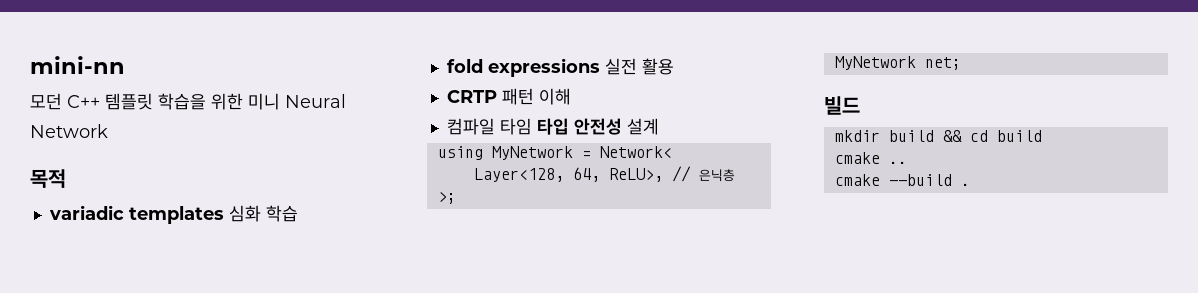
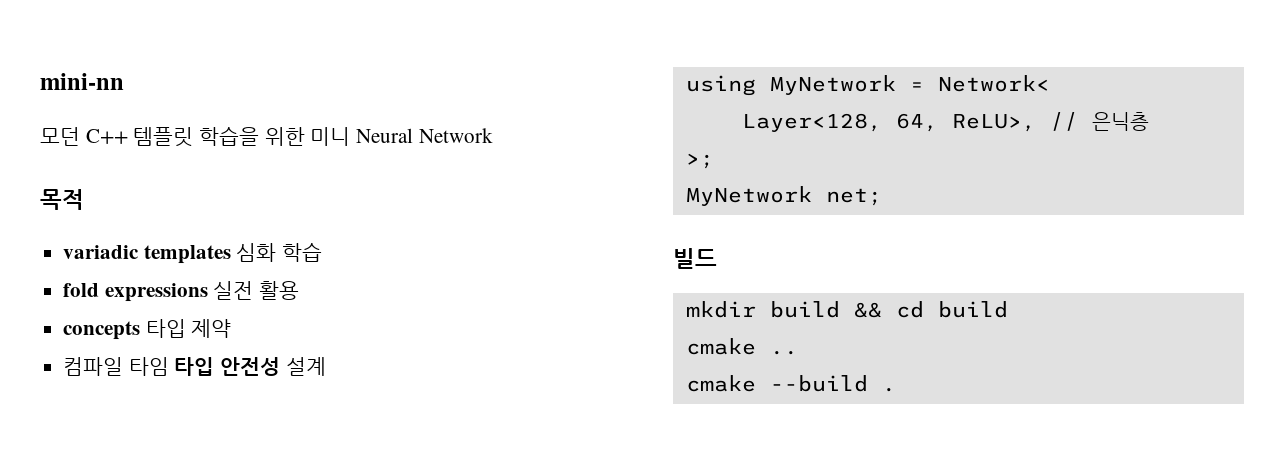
[446,88,571,105] CRTP 패턴 이해 -> [63,319,232,340] concepts 타입 제약

